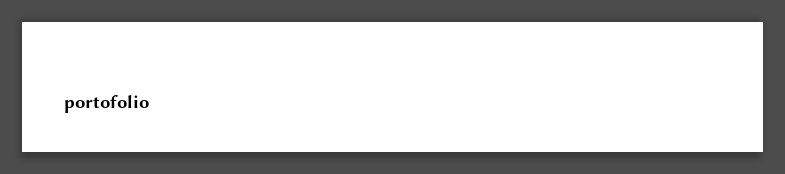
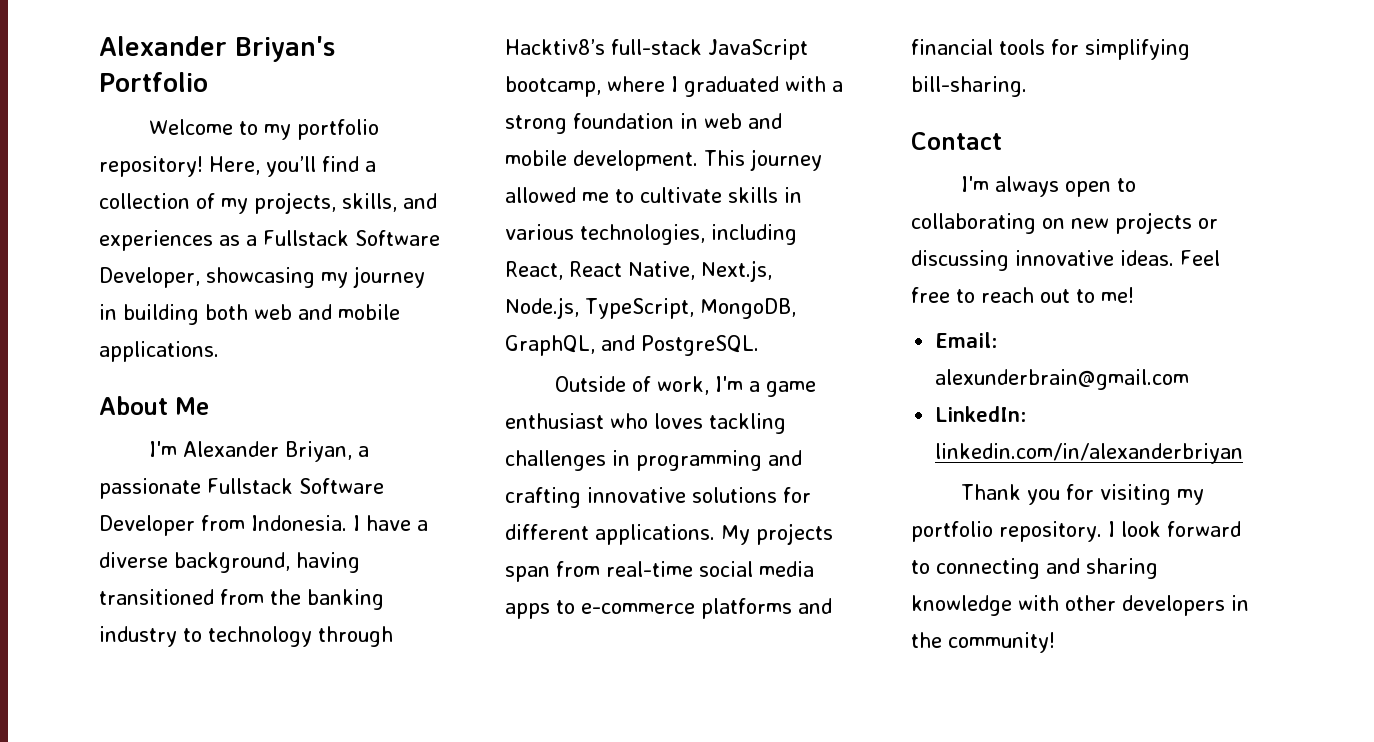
[64,95,149,113] portofolio -> [99,36,335,62] [99,72,208,92] [148,119,379,140] [99,156,376,177] [99,192,437,214] [99,230,440,251] [99,266,425,288] [99,304,400,325] [99,341,219,362] [99,396,209,415] [148,441,369,462] [99,478,384,499] [99,515,428,536] [99,552,360,573] [99,589,384,610] [99,626,393,647] [505,39,808,60] [505,76,843,97] [505,113,782,134] [505,149,822,171] [505,187,802,203] [505,224,797,245] [505,260,772,282] [505,297,796,319] [505,335,759,356] [554,376,816,397] [505,413,786,434] [505,450,802,471] [505,487,811,508] [505,523,833,545] [505,561,814,582] [505,598,832,619] [911,39,1190,60] [911,76,1027,97] [911,132,1002,150] [960,176,1136,197] [911,212,1218,234] [911,250,1220,271] [911,287,1134,303] [935,332,998,348] [935,369,1190,390] [935,406,1027,422] [935,443,1244,464] [960,484,1204,505] [911,521,1241,542] [911,558,1158,579] [911,595,1249,616] [911,632,1055,653] Alexander Briyan's Portfolio // Welcome to my portfolio repository! Here, you’ll find a collection of my projects, skills, and experiences as a Fullstack Software Developer, showcasing my journey in building both web and mobile applications. // About Me // I'm Alexander Briyan, a passionate Fullstack Software Developer from Indonesia. I have a diverse background, having transitioned from the banking industry to technology through Hacktiv8’s full-stack JavaScript bootcamp, where I graduated with a strong foundation in web and mobile development. This journey allowed me to cultivate skills in various technologies, including React, React Native, Next.js, Node.js, TypeScript, MongoDB, GraphQL, and PostgreSQL. // Outside of work, I'm a game enthusiast who loves tackling challenges in programming and crafting innovative solutions for different applications. My projects span from real-time social media apps to e-commerce platforms and financial tools for simplifying bill-sharing. // Contact // I'm always open to collaborating on new projects or discussing innovative ideas. Feel free to reach out to me! // Email: alexunderbrain@gmail.com // LinkedIn: linkedin.com/in/alexanderbriyan // Thank you for visiting my portfolio repository. I look forward to connecting and sharing knowledge with other developers in the community!

